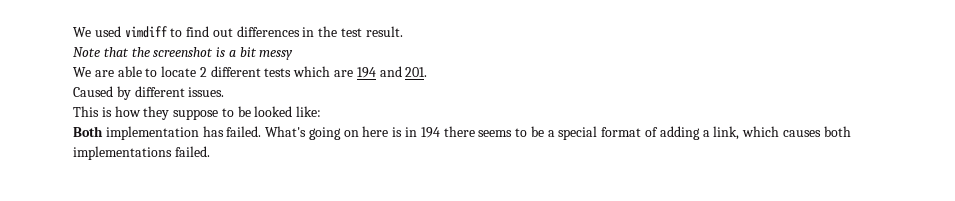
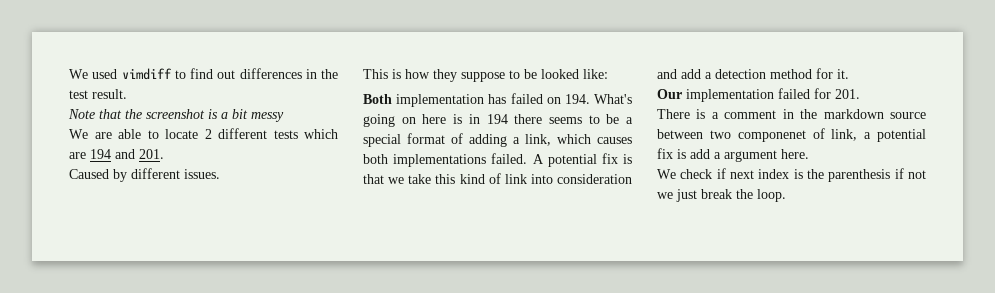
[226,126,262,137] failed. -> [510,93,590,104] failed on 194.
(210, 151) none -> [532,153,632,167] [363,173,632,184] [657,68,849,79] [657,88,860,102] [657,109,926,119] [657,128,926,142] [657,148,809,162] [657,168,926,182] [657,189,786,202] A potential fix is that we take this kind of link into consideration and add a detection method for it. // Our implementation failed for 201. // There is a comment in the markdown source between two componenet of link, a potential fix is add a argument here. // We check if next index is the parenthesis if not we just break the loop.

